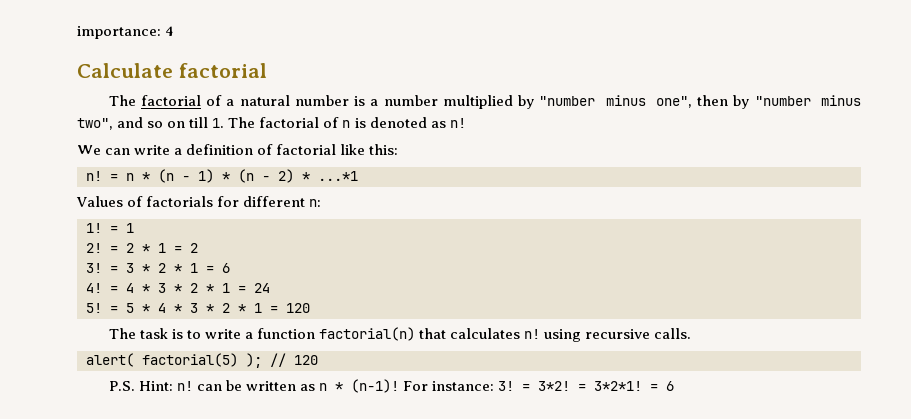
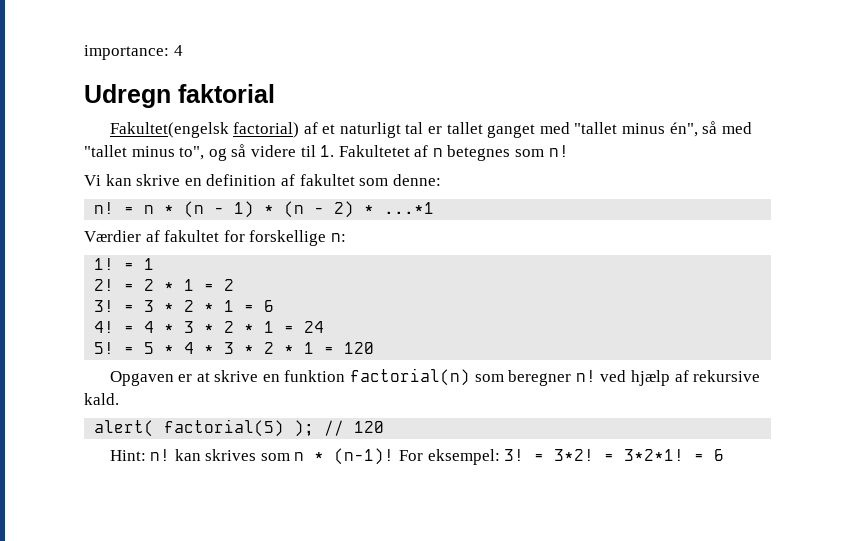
[77,63,267,78] [108,95,862,109] [77,117,466,130] [77,144,399,155] Calculate factorial // The factorial of a natural number is a number multiplied by "number minus one", then by "number minus two", and so on till 1. The factorial of n is denoted as n! // We can write a definition of factorial like this: -> [84,84,275,108] [109,121,752,138] [84,144,569,161] [84,174,441,186] Udregn faktorial // Fakultet(engelsk factorial) af et naturligt tal er tallet ganget med "tallet minus én", så med "tallet minus to", og så videre til 1. Fakultetet af n betegnes som n! // Vi kan skrive en definition af fakultet som denne:
[76,196,306,207] Values of factorials for different -> [84,230,327,246] Værdier af fakultet for forskellige
[108,327,692,342] The task is to write a function factorial(n) that calculates n! using recursive calls. -> [109,368,761,386] [84,393,119,405] Opgaven er at skrive en funktion factorial(n) som beregner n! ved hjælp af rekursive kald.
[108,381,135,391] P.S. -> (385, 427) none
[196,380,316,391] can be written as -> [174,449,290,461] kan skrives som
[432,381,495,391] instance: -> [427,449,500,465] eksempel:

